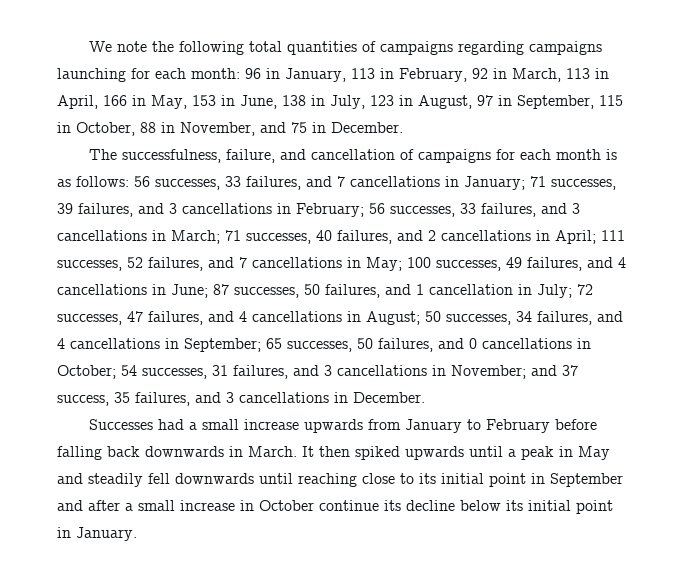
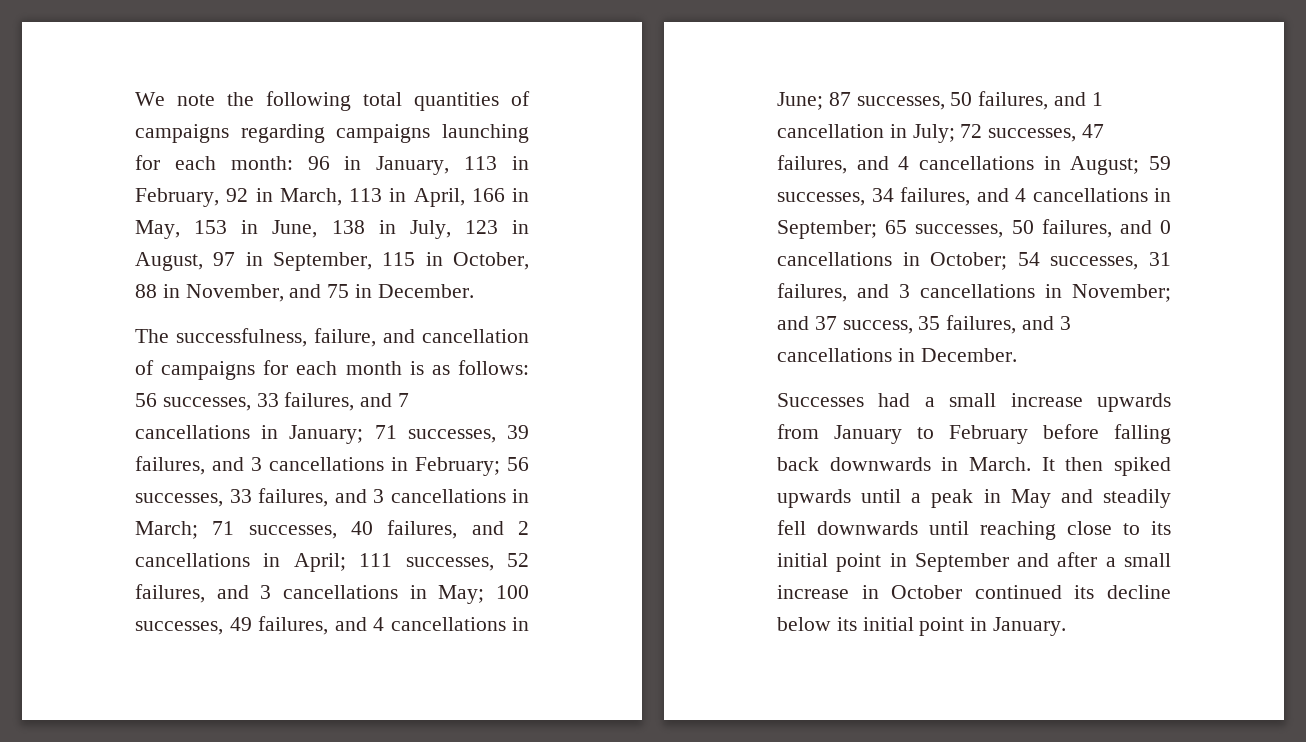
[239,257,247,268] 7 -> [260,585,272,599] 3
[425,311,441,322] 50 -> [1149,156,1171,170] 59
[319,500,379,511] continue -> [974,585,1062,599] continued

